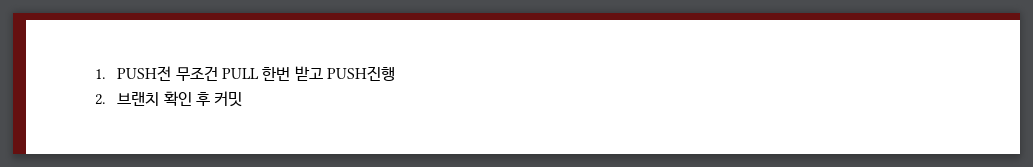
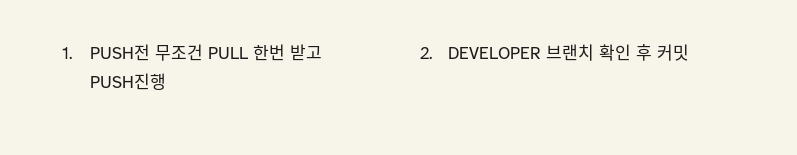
(106, 99) none -> [447,47,541,59] DEVELOPER

